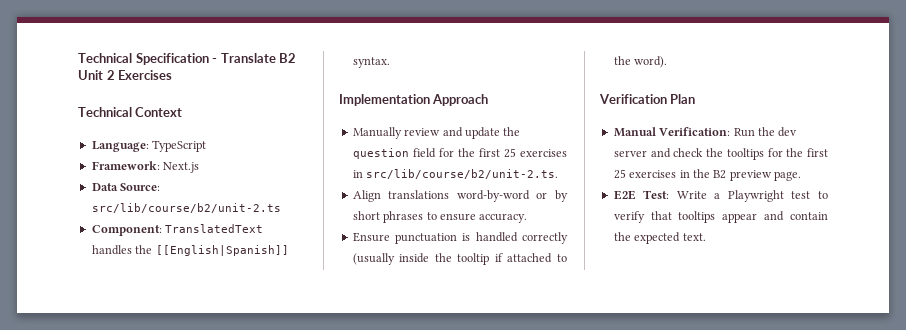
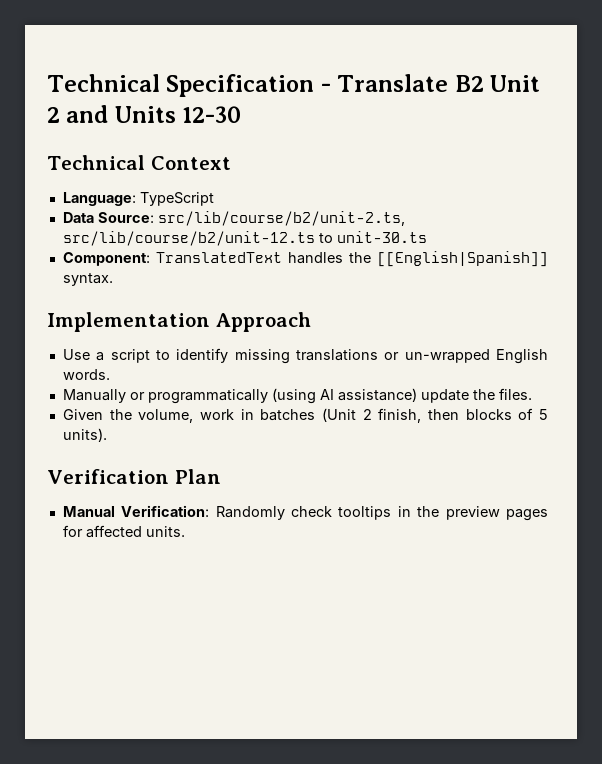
[118,70,173,80] Exercises -> [66,105,242,123] and Units 12-30
[91,161,200,173] // Framework: Next.js -> (214, 199) none
[91,203,281,213] src/lib/course/b2/unit-2.ts -> [157,211,405,226] [62,231,427,246] src/lib/course/b2/unit-2.ts, src/lib/course/b2/unit-12.ts to unit-30.ts
[352,127,521,139] [352,148,567,159] [352,169,559,179] [352,190,568,202] [352,211,528,223] [352,232,568,244] [352,253,567,265] [613,56,668,68] [599,94,696,104] [613,127,798,137] [613,148,828,160] [613,169,801,181] [613,190,828,202] [613,211,828,223] [613,232,706,244] Manually review and update the question field for the first 25 exercises in src/lib/course/b2/unit-2.ts. // Align translations word-by-word or by short phrases to ensure accuracy. // Ensure punctuation is handled correctly (usually inside the tooltip if attached to the word). // Verification Plan // Manual Verification: Run the dev server and check the tooltips for the first 25 exercises in the B2 preview page. // E2E Test: Write a Playwright test to verify that tooltips appear and contain the expected text. -> [62,348,548,364] [62,369,110,380] [62,388,532,404] [62,408,549,423] [62,428,107,442] [47,469,221,484] [62,505,549,521] [62,525,185,538] Use a script to identify missing translations or un-wrapped English words. // Manually or programmatically (using AI assistance) update the files. // Given the volume, work in batches (Unit 2 finish, then blocks of 5 units). // Verification Plan // Manual Verification: Randomly check tooltips in the preview pages for affected units.

